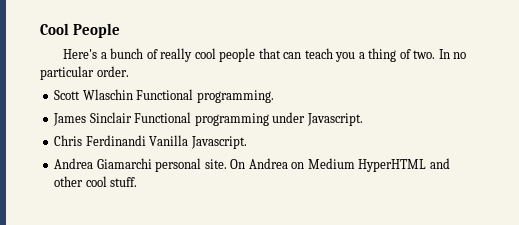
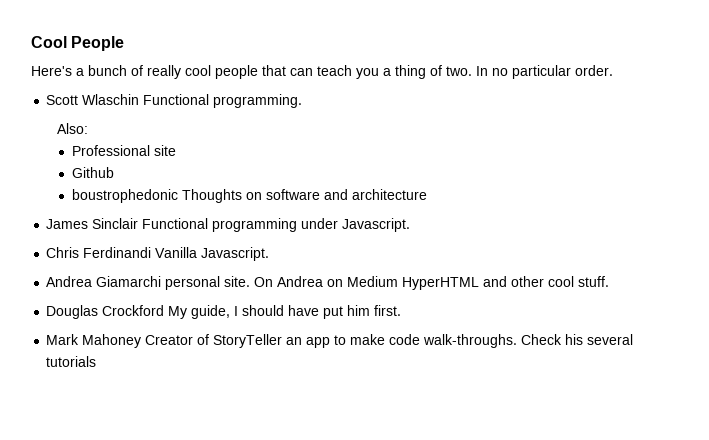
(274, 96) none -> [56,123,88,134] [72,145,177,156] [72,167,115,178] [72,189,428,203] // Also: // Professional site // Github // boustrophedonic Thoughts on software and architecture
(138, 182) none -> [46,305,402,319] [46,334,634,348] [46,356,97,367] // Douglas Crockford My guide, I should have put him first. // Mark Mahoney Creator of StoryTeller an app to make code walk-throughs. Check his several tutorials

